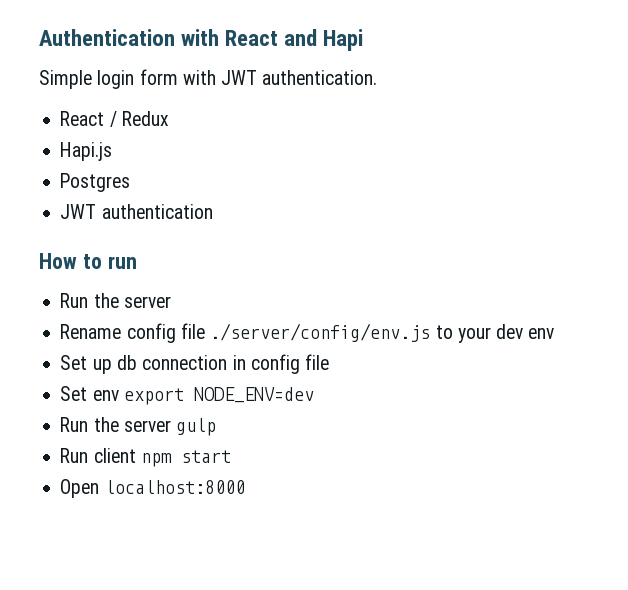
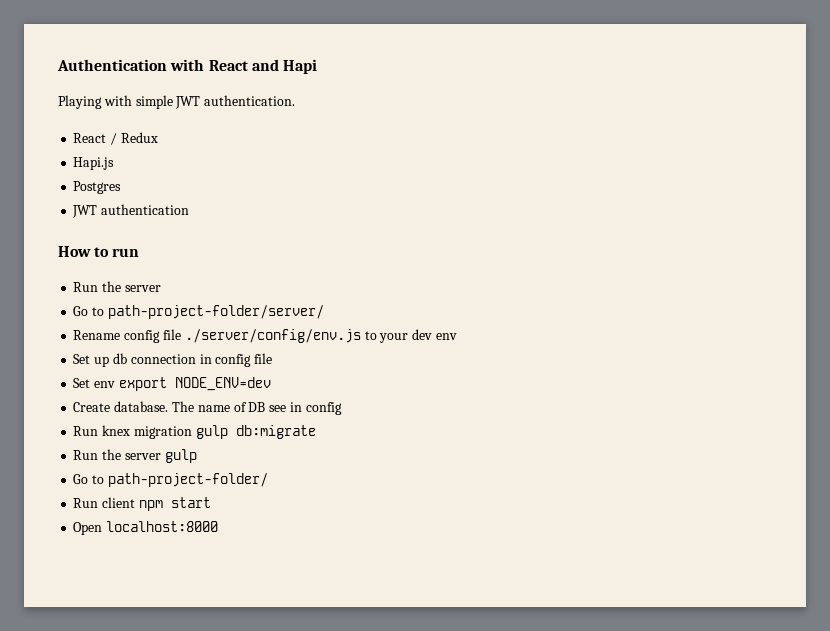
[39,69,216,89] Simple login form with -> [58,95,173,109] Playing with simple
(171, 302) none -> [73,305,324,319] // Go to path-project-folder/server/
(314, 395) none -> [73,401,342,415] [73,425,316,439] // Create database. The name of DB see in config // Run knex migration gulp db:migrate
(217, 427) none -> [73,473,268,487] // Go to path-project-folder/

